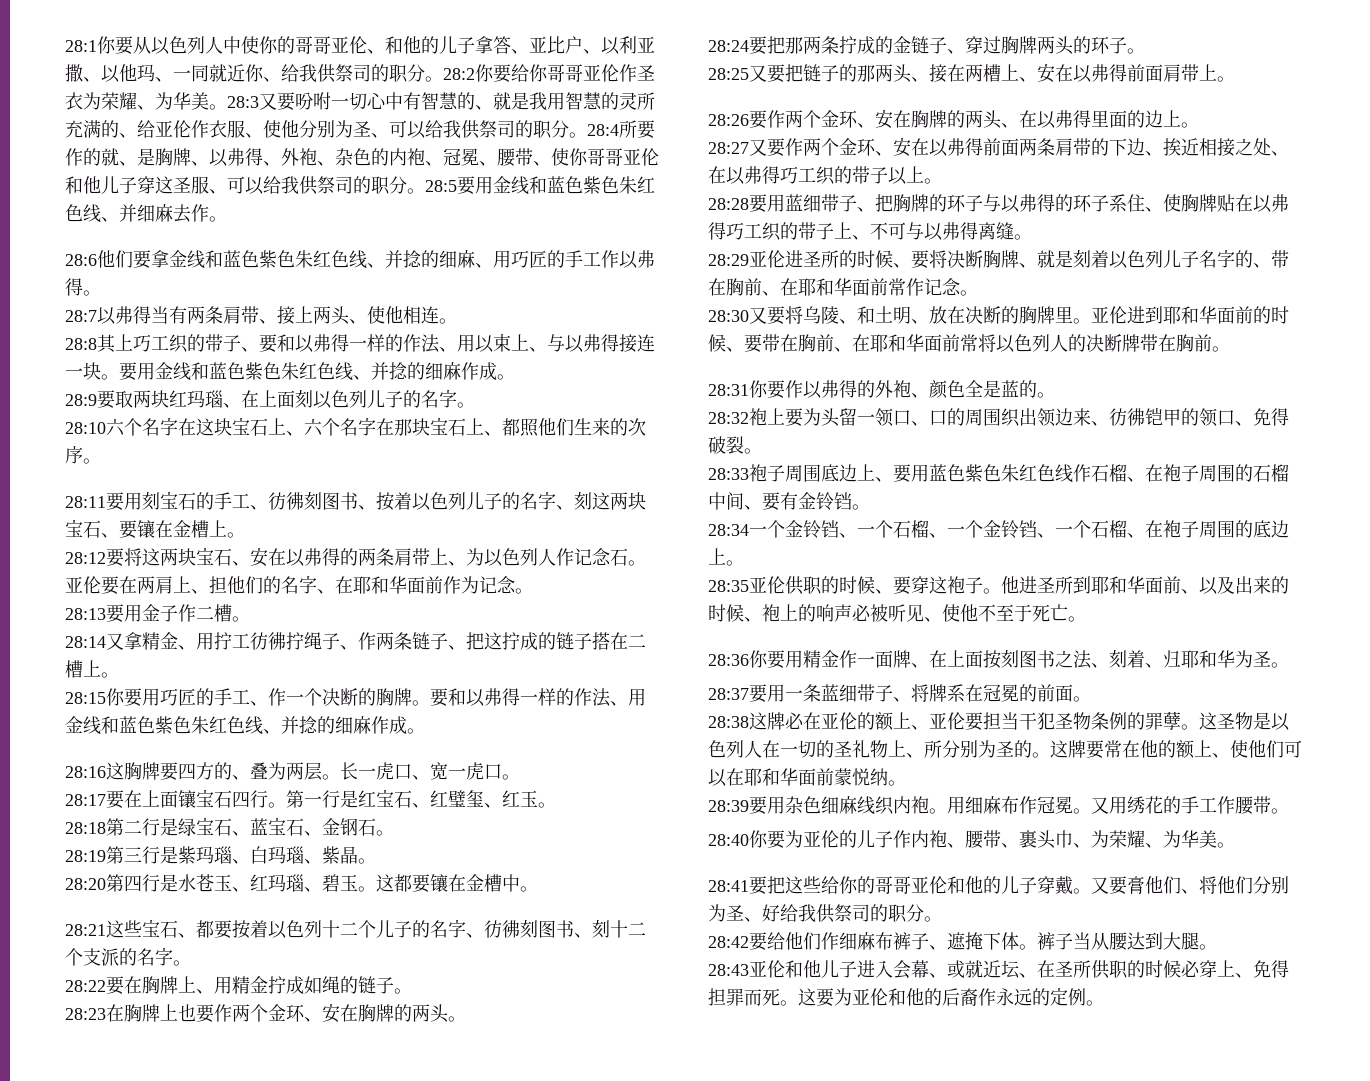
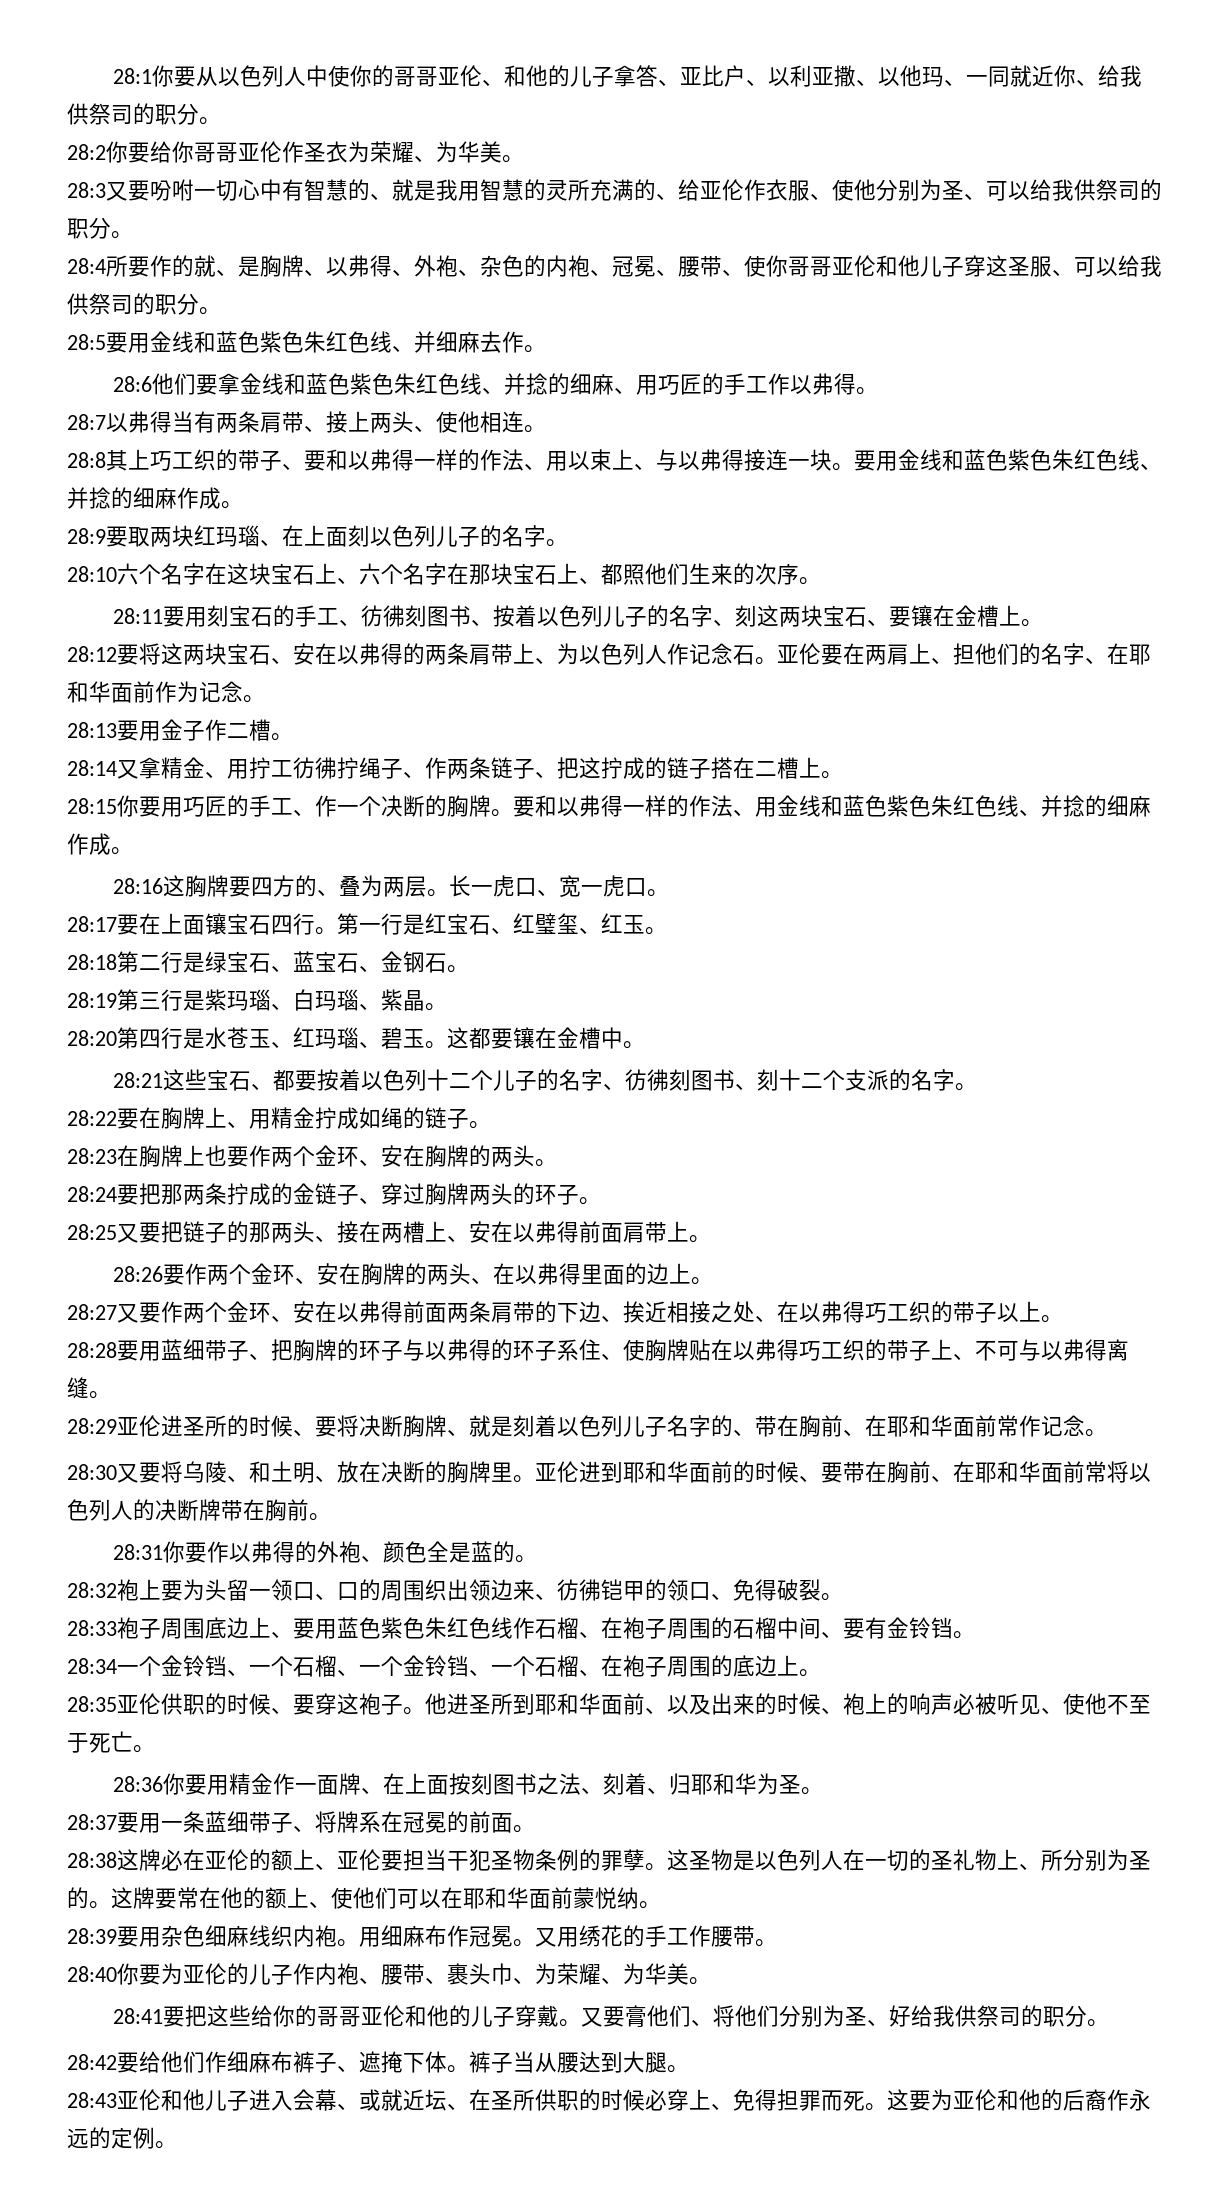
(443, 79) none -> (221, 121) //
(227, 107) none -> (524, 159) //
(587, 135) none -> (133, 235) //
(425, 191) none -> (221, 311) //

